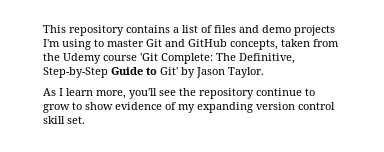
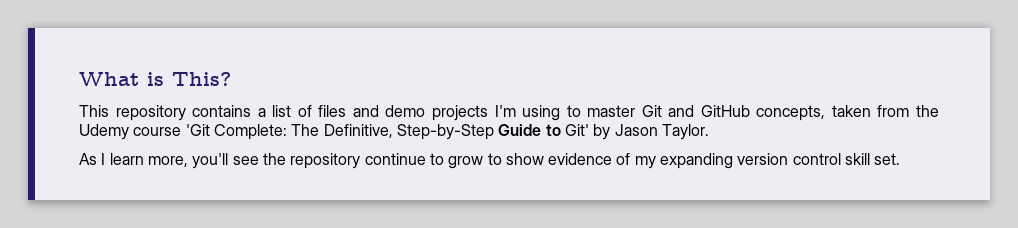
(43, 29) none -> [79,72,231,86] What is This? //

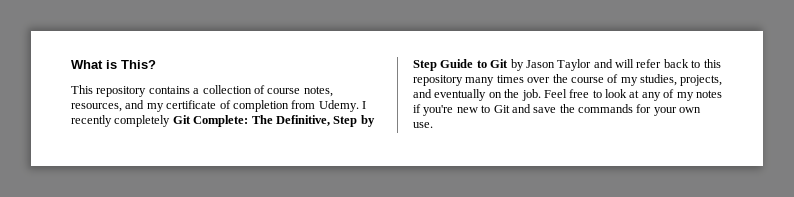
[272,105,939,121] [79,124,494,140] list of files and demo projects I'm using to master Git and GitHub concepts, taken from the Udemy course 'Git Complete: The Definitive, Step-by-Step -> [202,85,333,97] [71,100,366,112] [71,115,375,127] [413,60,437,71] collection of course notes, resources, and my certificate of completion from Udemy. I recently completely Git Complete: The Definitive, Step by Step
[564,124,589,136] Git' -> [490,59,509,68] Git
[661,124,709,140] [79,153,901,169] Taylor. // As I learn more, you'll see the repository continue to grow to show evidence of my expanding version control skill set. -> [557,59,721,71] [413,74,723,86] [413,89,722,101] [413,104,702,116] [413,122,433,128] Taylor and will refer back to this repository many times over the course of my studies, projects, and eventually on the job. Feel free to look at any of my notes if you're new to Git and save the commands for your own use.

